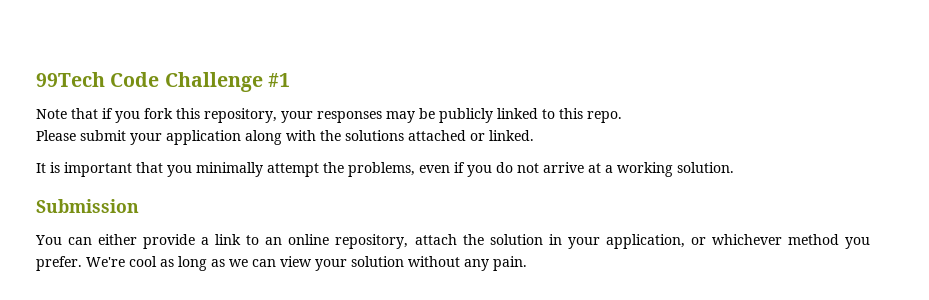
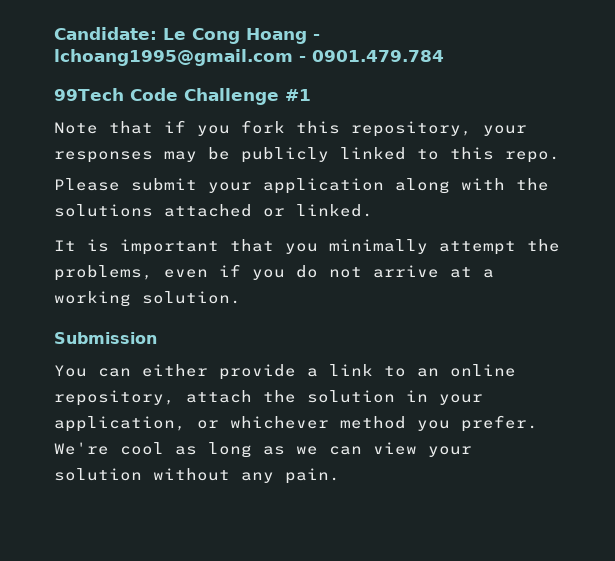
(36, 79) none -> [54,27,320,44] [54,49,444,66] Candidate: Le Cong Hoang - lchoang1995@gmail.com - 0901.479.784 //

